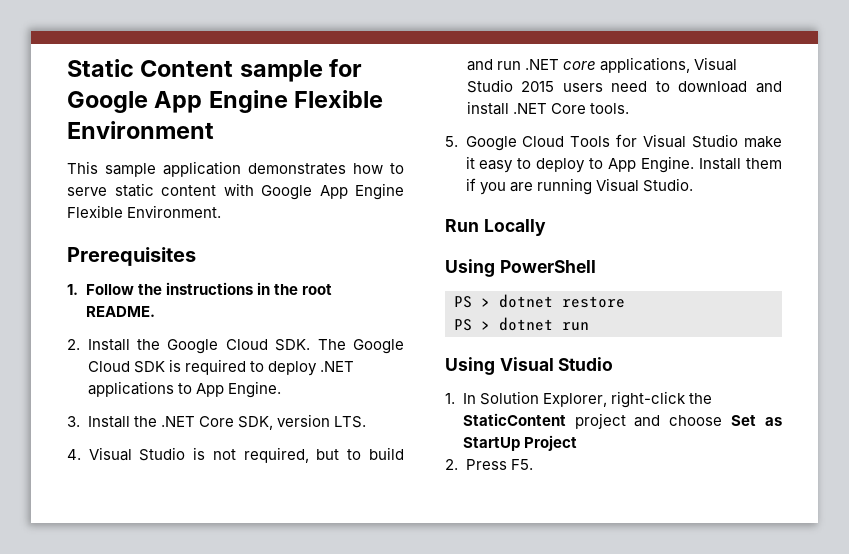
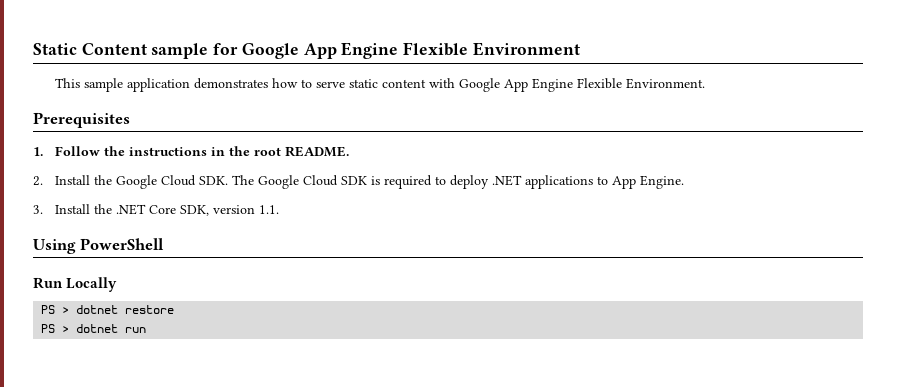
[333,416,366,428] [67,447,404,463] [466,57,737,73] [466,79,782,93] [466,101,629,115] [445,134,782,151] [465,156,782,173] [465,178,693,195] LTS. // 4. Visual Studio is not required, but to build and run .NET core applications, Visual Studio 2015 users need to download and install .NET Core tools. // 5. Google Cloud Tools for Visual Studio make it easy to deploy to App Engine. Install them if you are running Visual Studio. -> [258,205,279,214] [33,238,165,254] 1.1. // Using PowerShell
[445,259,596,277] // Using PowerShell -> (118, 284) none
[445,357,614,375] [445,391,712,408] [462,413,782,429] [462,435,577,451] [445,459,533,470] // Using Visual Studio // 1. In Solution Explorer, right-click the StaticContent project and choose Set as StartUp Project // 2. Press F5. -> (147, 330) none

